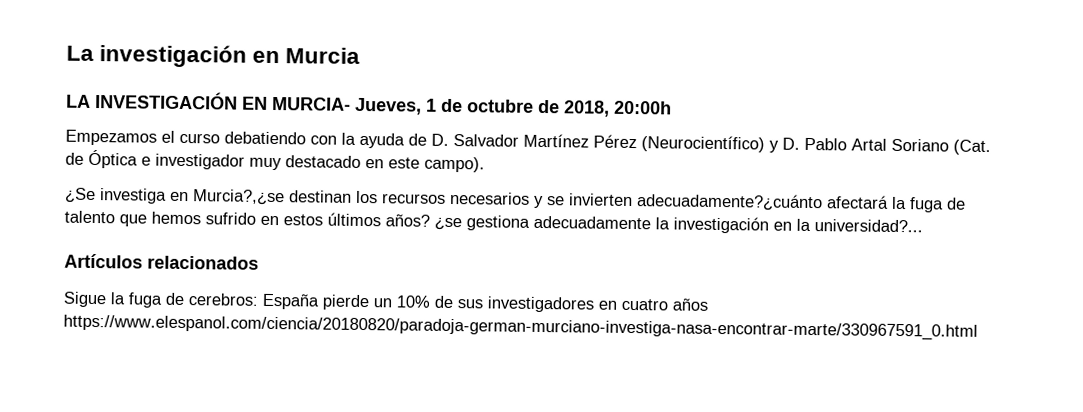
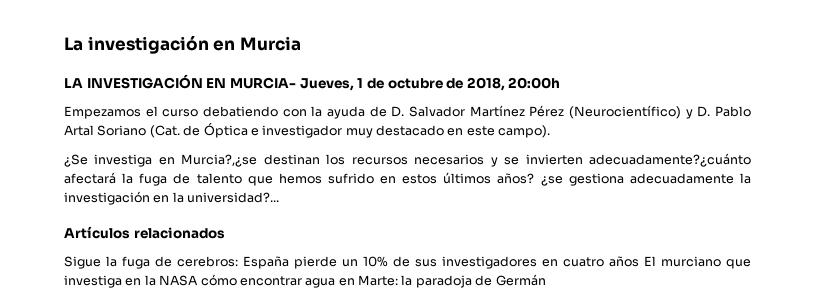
[63,314,978,341] https://www.elespanol.com/ciencia/20180820/paradoja-german-murciano-investiga-nasa-encontrar-marte/330967591_0.html -> [644,256,751,269] [64,274,546,288] El murciano que investiga en la NASA cómo encontrar agua en Marte: la paradoja de Germán

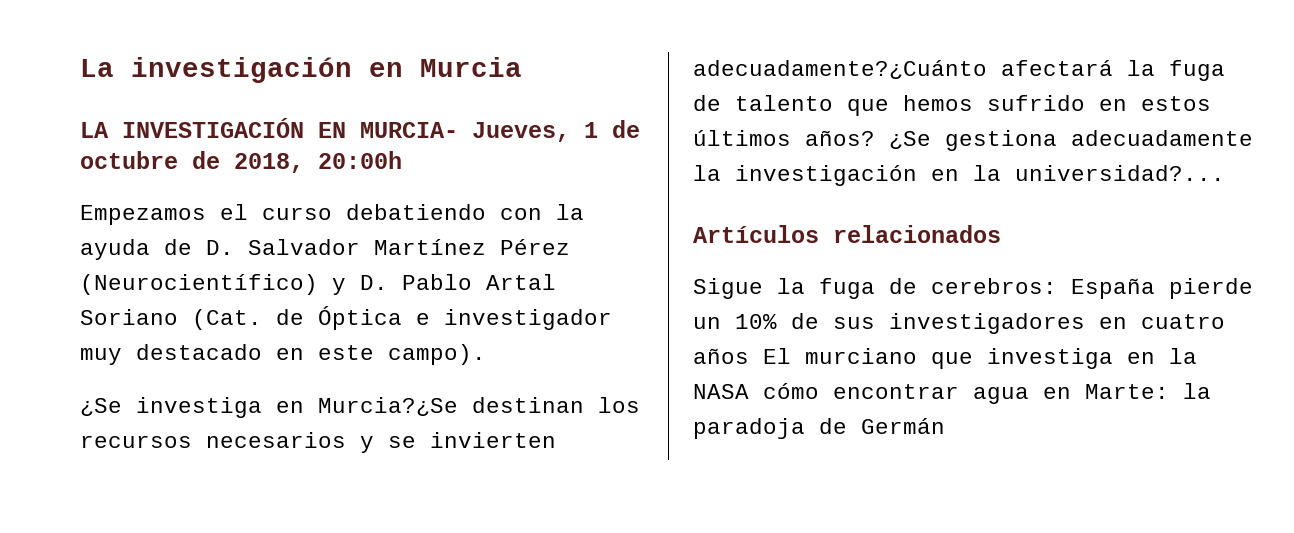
[181,154,258,167] Murcia?,¿se -> [318,397,458,416] Murcia?¿Se
[589,153,751,167] adecuadamente?¿cuánto -> [693,60,987,79] adecuadamente?¿Cuánto
[540,176,563,186] ¿se -> [889,131,931,149] ¿Se

